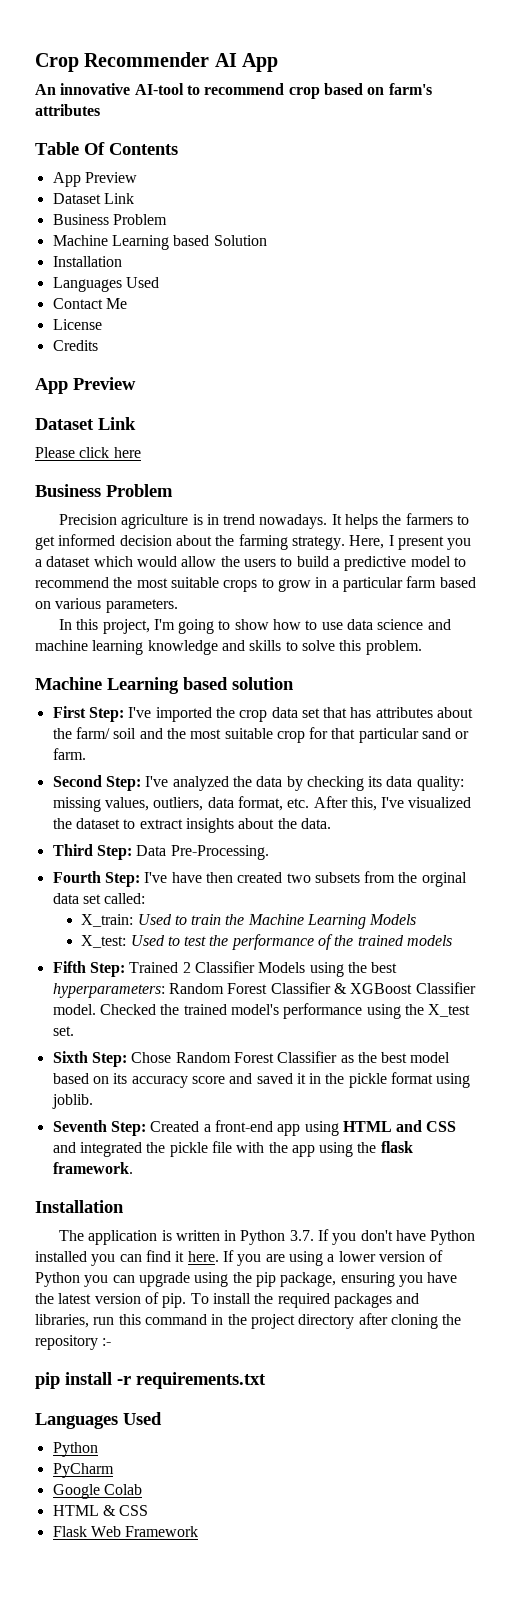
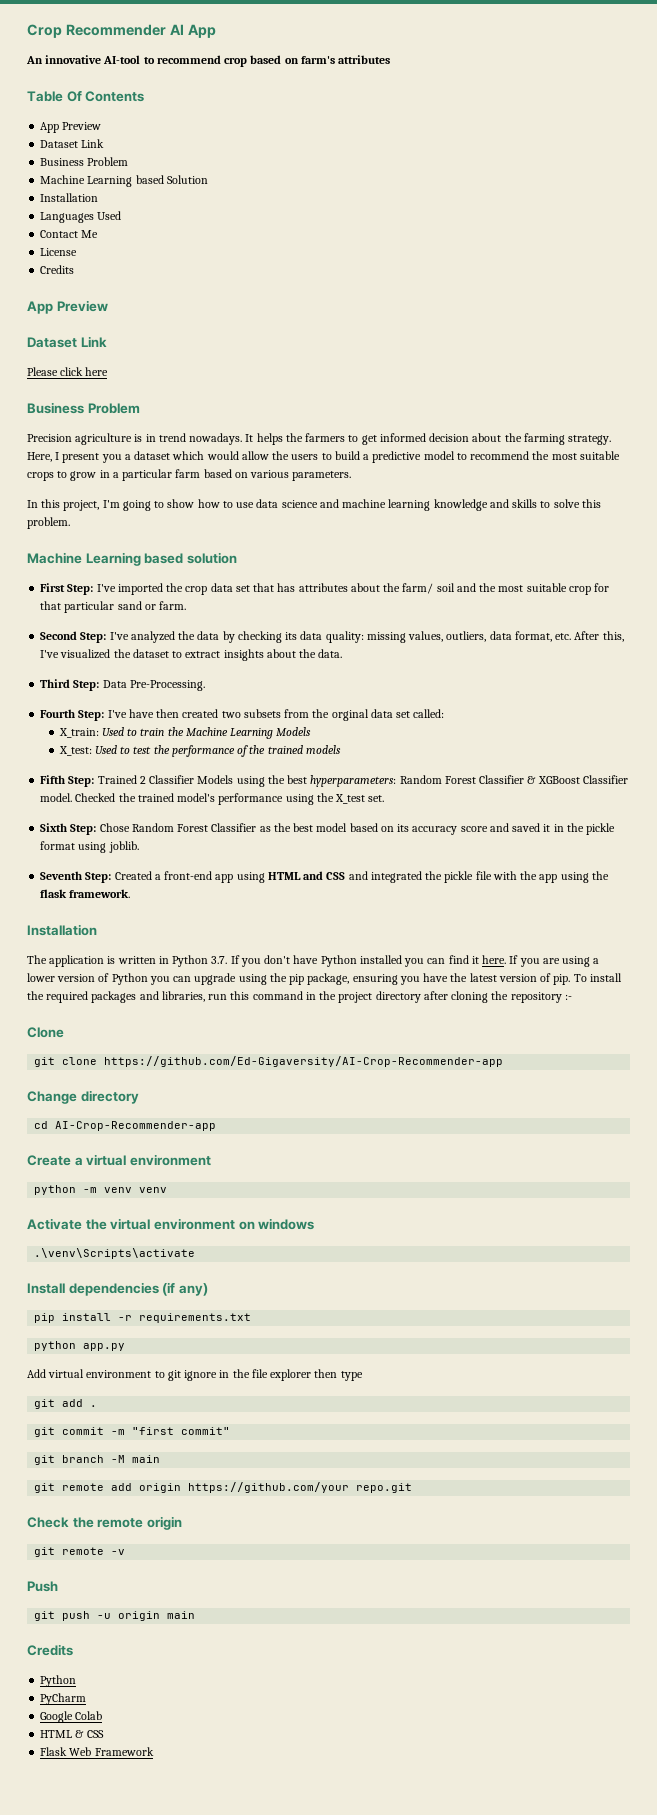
[35,1372,266,1389] [35,1412,162,1429] pip install -r requirements.txt // Languages Used -> [27,1027,64,1038] [34,1056,504,1067] [27,1090,139,1104] [34,1121,217,1131] [27,1154,211,1166] [34,1185,168,1195] [27,1218,315,1230] [34,1248,196,1259] [27,1282,208,1296] [34,1313,252,1323] [34,1341,126,1351] [27,1369,363,1381] [34,1399,98,1409] [34,1427,231,1437] [34,1455,161,1465] [34,1482,413,1493] [27,1516,182,1530] [34,1547,126,1557] [27,1581,58,1592] [34,1611,196,1621] [27,1644,73,1656] Clone // git clone https://github.com/Ed-Gigaversity/AI-Crop-Recommender-app // Change directory // cd AI-Crop-Recommender-app // Create a virtual environment // python -m venv venv // Activate the virtual environment on windows // .\venv\Scripts\activate // Install dependencies (if any) // pip install -r requirements.txt // python app.py // Add virtual environment to git ignore in the file explorer then type // git add . // git commit -m "first commit" // git branch -M main // git remote add origin https://github.com/your repo.git // Check the remote origin // git remote -v // Push // git push -u origin main // Credits

